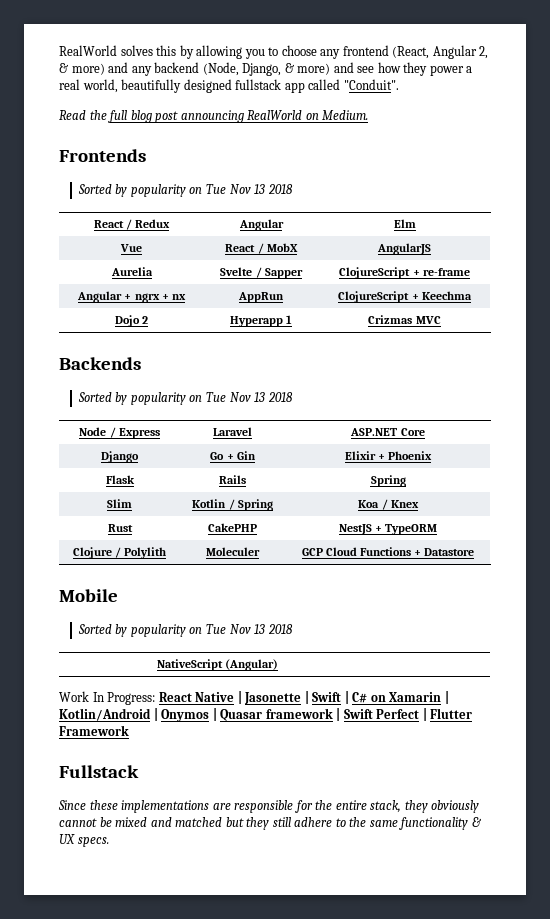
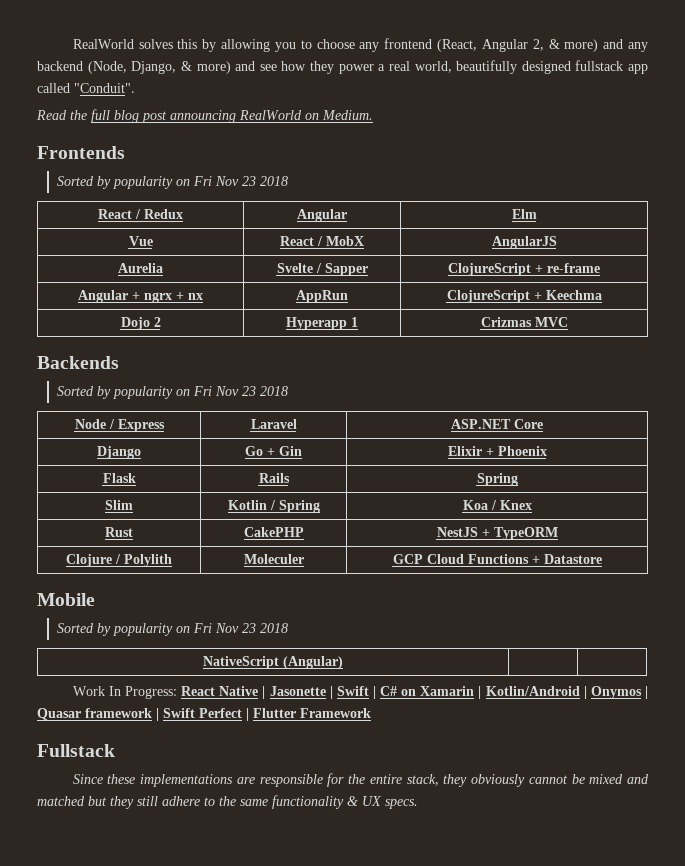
[205,184,266,194] Tue Nov 13 -> [192,176,256,186] Fri Nov 23
[205,392,266,402] Tue Nov 13 -> [192,386,256,396] Fri Nov 23
[205,624,266,634] Tue Nov 13 -> [192,623,256,633] Fri Nov 23

